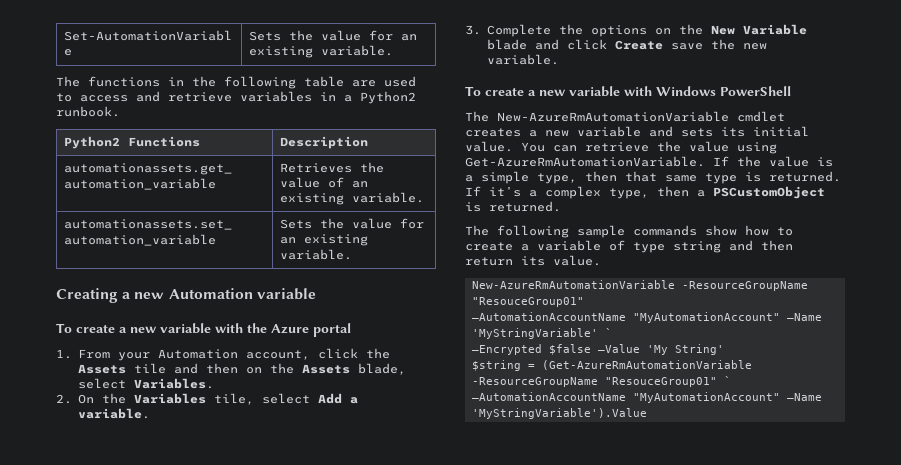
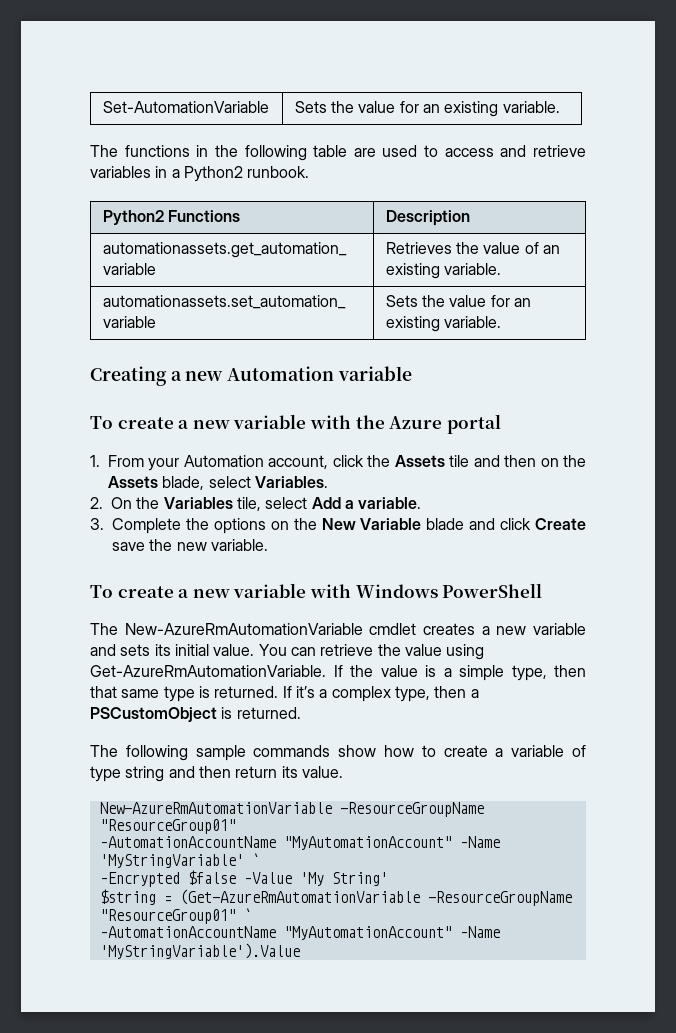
[471,297,584,307] "ResouceGroup01" -> [99,819,236,834] "ResourceGroup01"
[604,377,717,387] "ResouceGroup01" -> [99,909,236,924] "ResourceGroup01"

